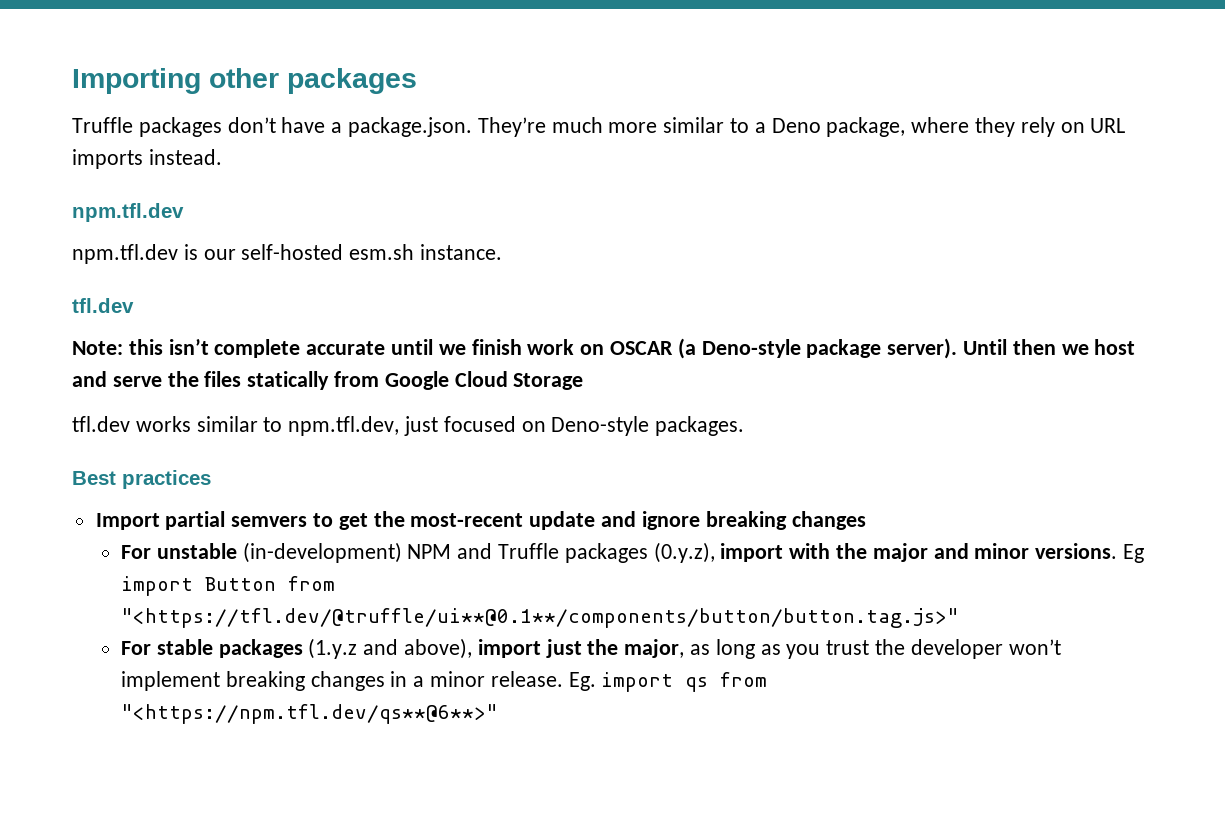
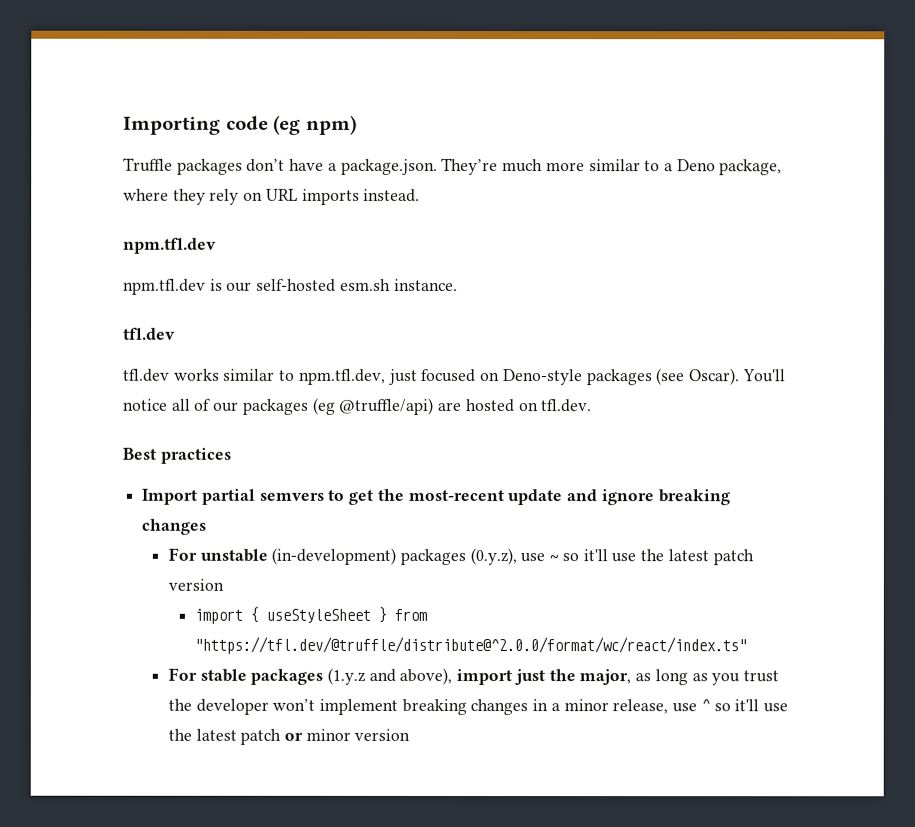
[209,68,417,94] other packages -> [225,114,357,135] code (eg npm)
[72,338,1136,359] [72,371,584,390] // Note: this isn’t complete accurate until we finish work on OSCAR (a Deno-style package server). Until then we host and serve the files statically from Google Cloud Storage -> (176, 333) none
[655,416,745,436] packages. -> [586,368,786,386] [123,397,593,415] packages (see Oscar). You'll notice all of our packages (eg @truffle/api) are hosted on tfl.dev.
[407,542,1145,563] [120,576,335,596] [120,608,959,628] NPM and Truffle packages (0.y.z), import with the major and minor versions. Eg import Button from "<https://tfl.dev/@truffle/ui**@0.1**/components/button/button.tag.js>" -> [400,548,754,566] [167,578,224,591] [194,606,428,624] [194,636,748,655] packages (0.y.z), use ~ so it'll use the latest patch version // import { useStyleSheet } from "https://tfl.dev/@truffle/distribute@^2.0.0/format/wc/react/index.ts"
[490,671,768,692] [120,704,498,724] release. Eg. import qs from "<https://npm.tfl.dev/qs**@6**>" -> [612,699,788,715] [167,728,411,745] release, use ^ so it'll use the latest patch or minor version

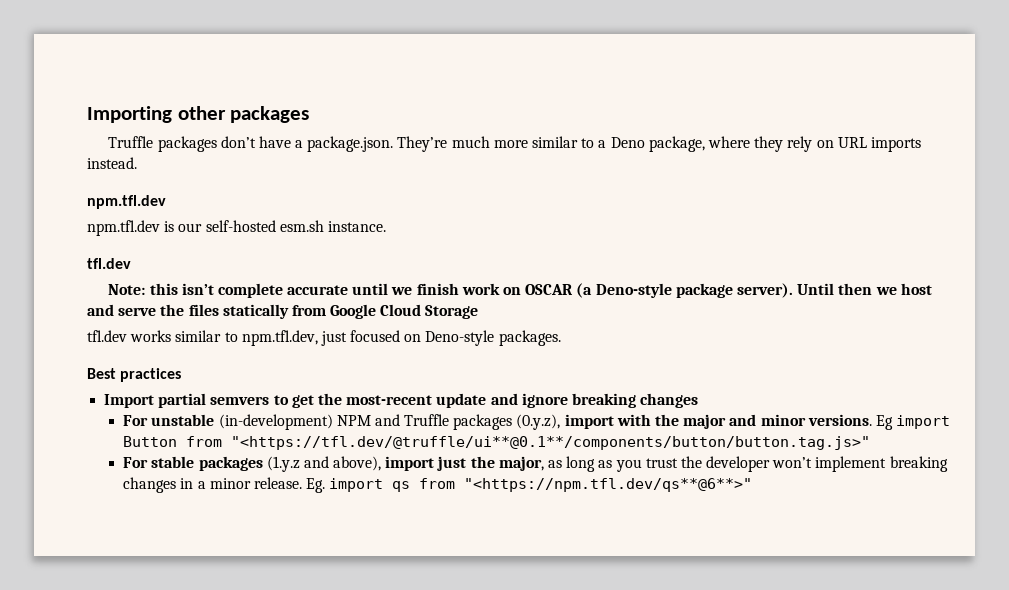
[225,114,357,135] code (eg npm) -> [177,106,310,123] other packages
(176, 333) none -> [108,283,932,298] [87,304,479,319] // Note: this isn’t complete accurate until we finish work on OSCAR (a Deno-style package server). Until then we host and serve the files statically from Google Cloud Storage
[586,368,786,386] [123,397,593,415] packages (see Oscar). You'll notice all of our packages (eg @truffle/api) are hosted on tfl.dev. -> [498,330,561,346] packages.
[400,548,754,566] [167,578,224,591] [194,606,428,624] [194,636,748,655] packages (0.y.z), use ~ so it'll use the latest patch version // import { useStyleSheet } from "https://tfl.dev/@truffle/distribute@^2.0.0/format/wc/react/index.ts" -> [336,414,951,430] [123,436,871,450] NPM and Truffle packages (0.y.z), import with the major and minor versions. Eg import Button from "<https://tfl.dev/@truffle/ui**@0.1**/components/button/button.tag.js>"
[612,699,788,715] [167,728,411,745] release, use ^ so it'll use the latest patch or minor version -> [253,477,753,493] release. Eg. import qs from "<https://npm.tfl.dev/qs**@6**>"

